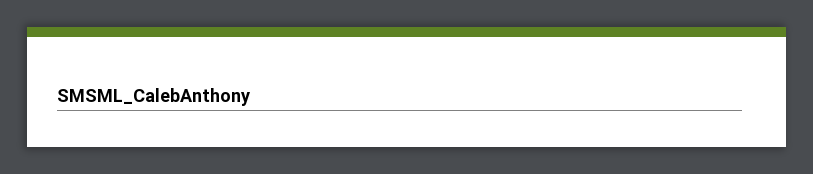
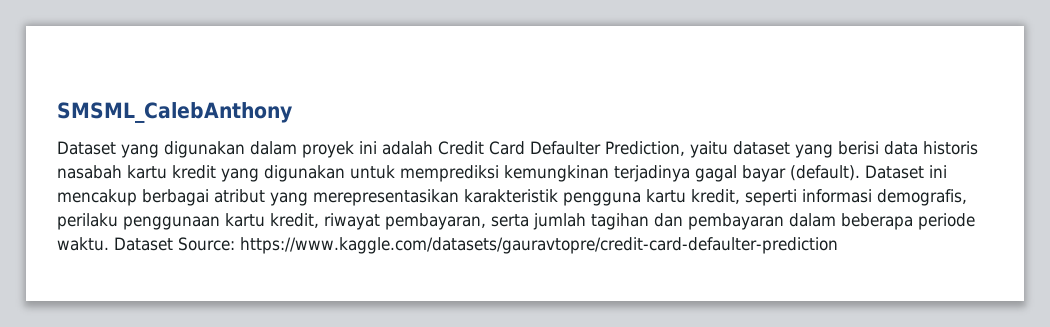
(250, 97) none -> [57,141,978,158] [57,165,947,182] [57,189,967,206] [57,213,975,230] [57,237,838,254] // Dataset yang digunakan dalam proyek ini adalah Credit Card Defaulter Prediction, yaitu dataset yang berisi data historis nasabah kartu kredit yang digunakan untuk memprediksi kemungkinan terjadinya gagal bayar (default). Dataset ini mencakup berbagai atribut yang merepresentasikan karakteristik pengguna kartu kredit, seperti informasi demografis, perilaku penggunaan kartu kredit, riwayat pembayaran, serta jumlah tagihan dan pembayaran dalam beberapa periode waktu. Dataset Source: https://www.kaggle.com/datasets/gauravtopre/credit-card-defaulter-prediction

